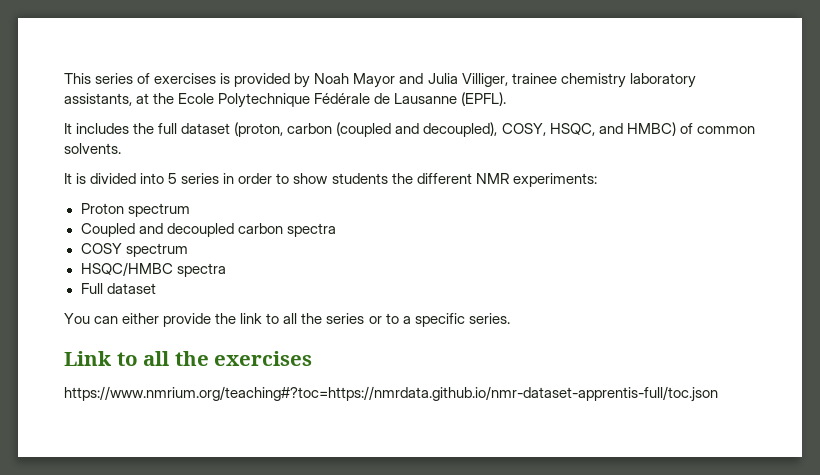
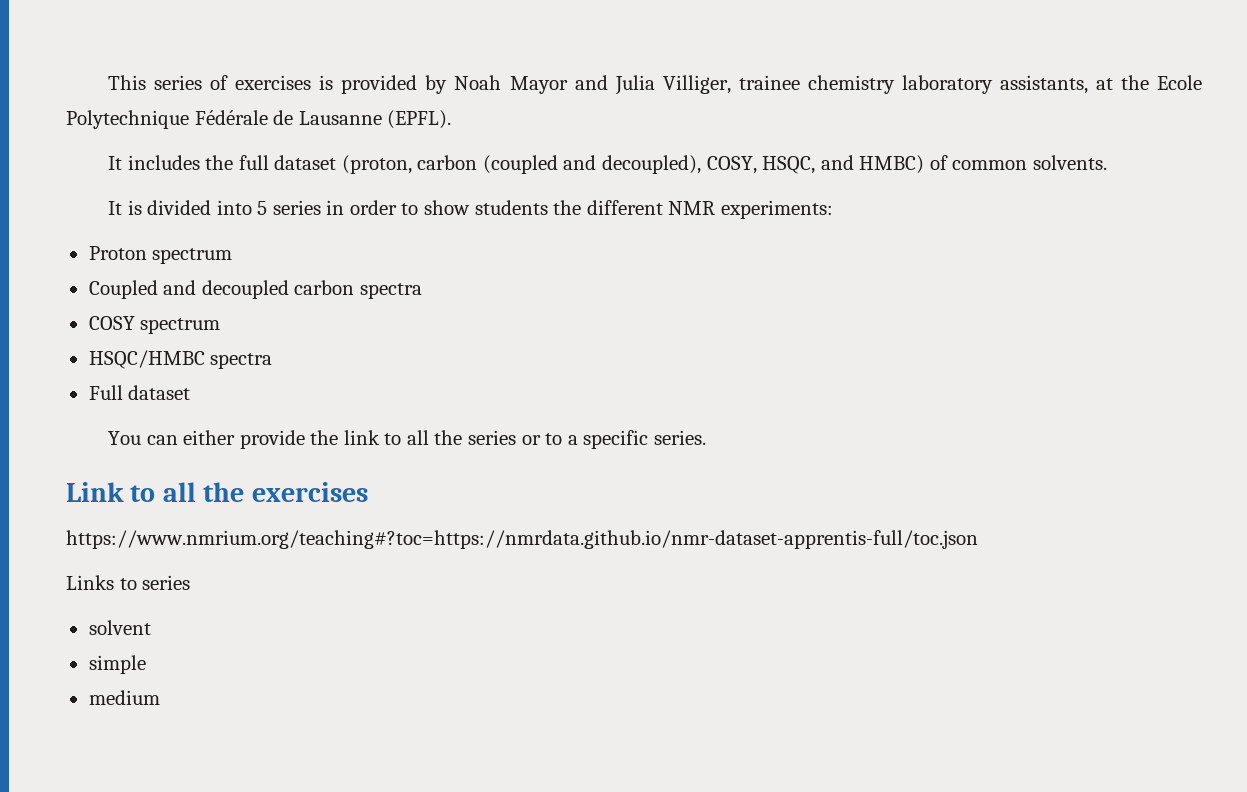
(718, 394) none -> [66,575,191,590] [88,620,151,635] [88,655,146,674] [88,690,160,705] // Links to series // solvent // simple // medium

